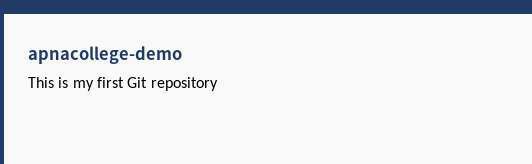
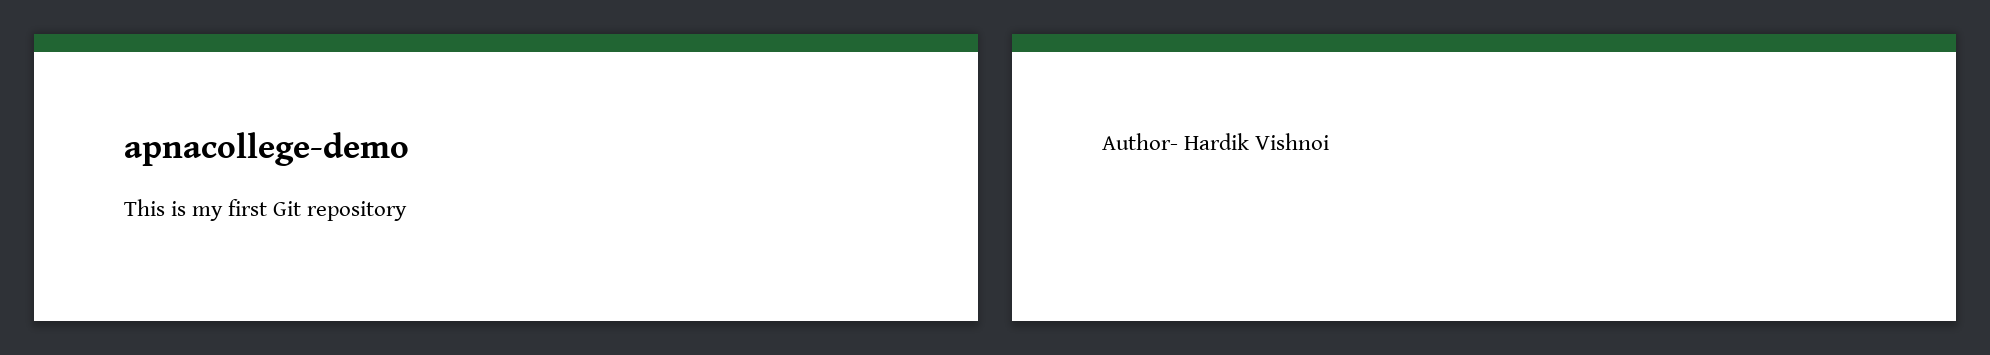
(218, 84) none -> [1102,133,1330,150] // Author- Hardik Vishnoi

